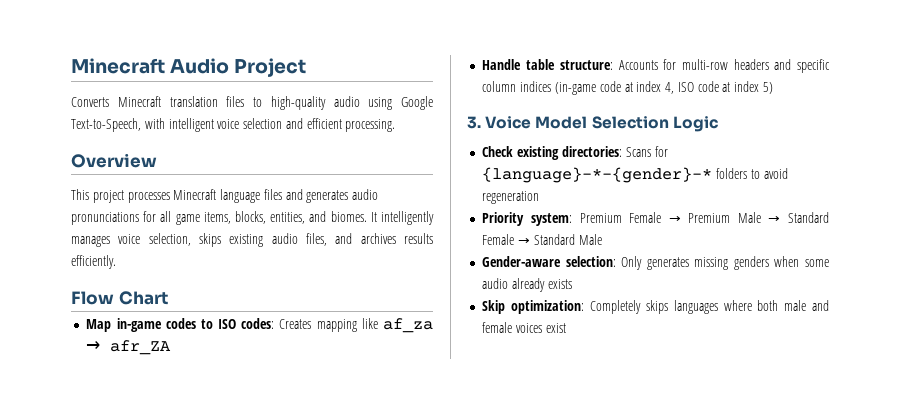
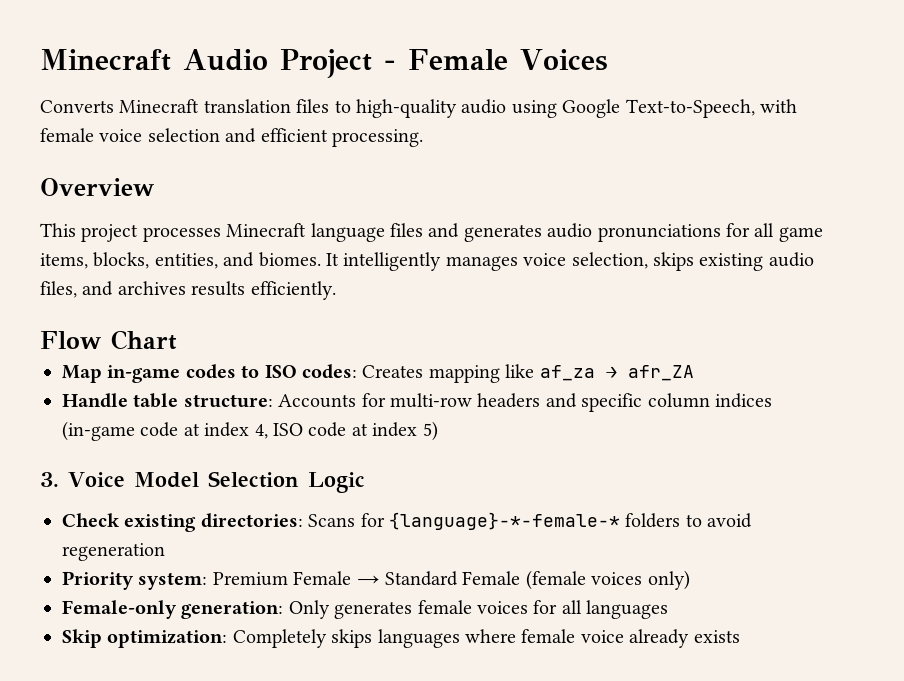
(307, 67) none -> [384,49,608,71] - Female Voices
[168,118,214,132] intelligent -> [40,128,94,142] female
[482,167,713,183] {language}-*-{gender}-* -> [388,512,620,530] {language}-*-female-*
[688,212,829,223] [482,234,602,245] [482,256,829,270] [482,278,572,292] Premium Male → Standard Female → Standard Male // Gender-aware selection: Only generates missing genders when some audio already exists -> [385,570,690,590] [62,600,669,619] Standard Female (female voices only) // Female-only generation: Only generates female voices for all languages
[757,300,829,311] [482,322,566,333] both male and female voices exist -> [521,629,740,648] female voice already exists

